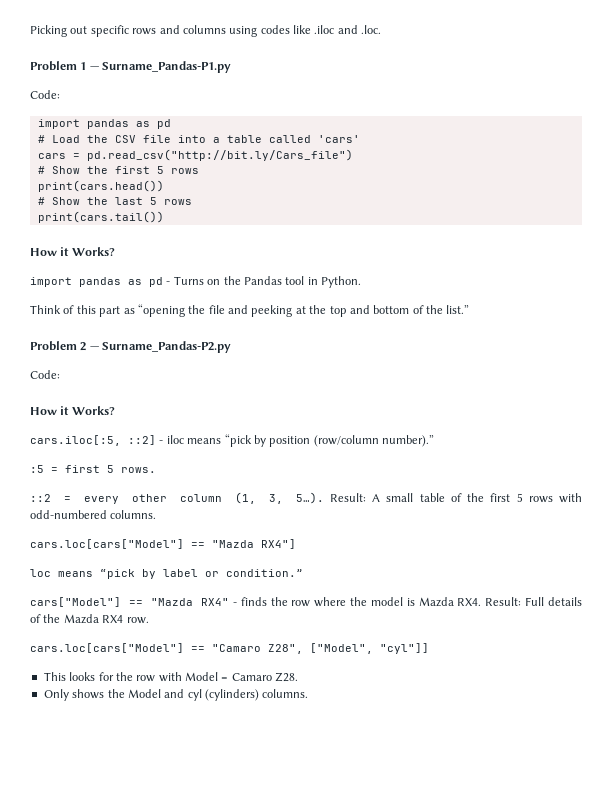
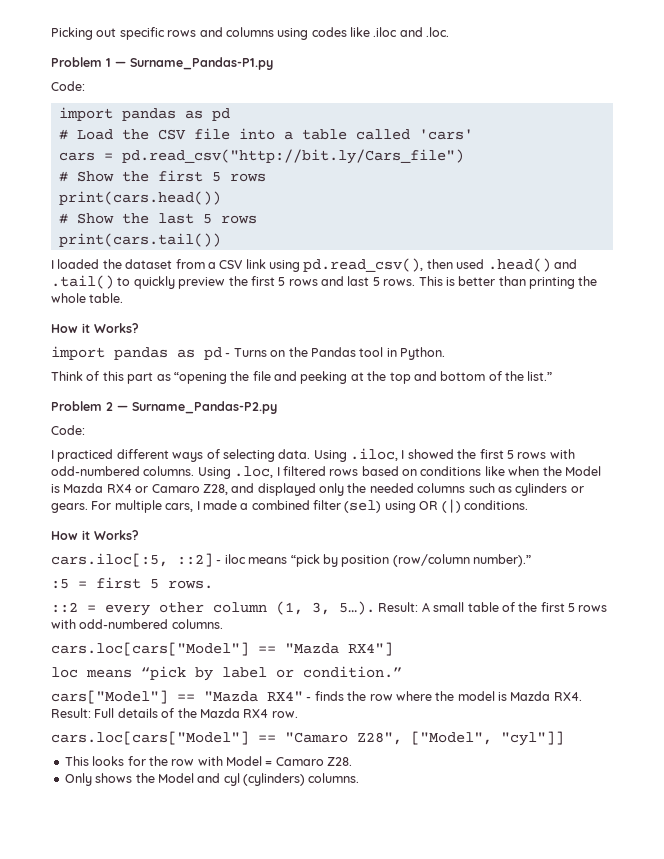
(164, 217) none -> [51,258,577,272] [51,275,598,289] [51,293,124,303] // I loaded the dataset from a CSV link using pd.read_csv(), then used .head() and .tail() to quickly preview the first 5 rows and last 5 rows. This is better than printing the whole table.
(60, 374) none -> [51,448,575,462] [51,466,601,479] [51,483,584,496] [51,499,528,513] // I practiced different ways of selecting data. Using .iloc, I showed the first 5 rows with odd-numbered columns. Using .loc, I filtered rows based on conditions like when the Model is Mazda RX4 or Camaro Z28, and displayed only the needed columns such as cylinders or gears. For multiple cars, I made a combined filter (sel) using OR (|) conditions.

